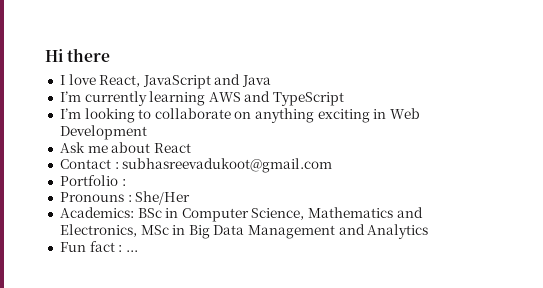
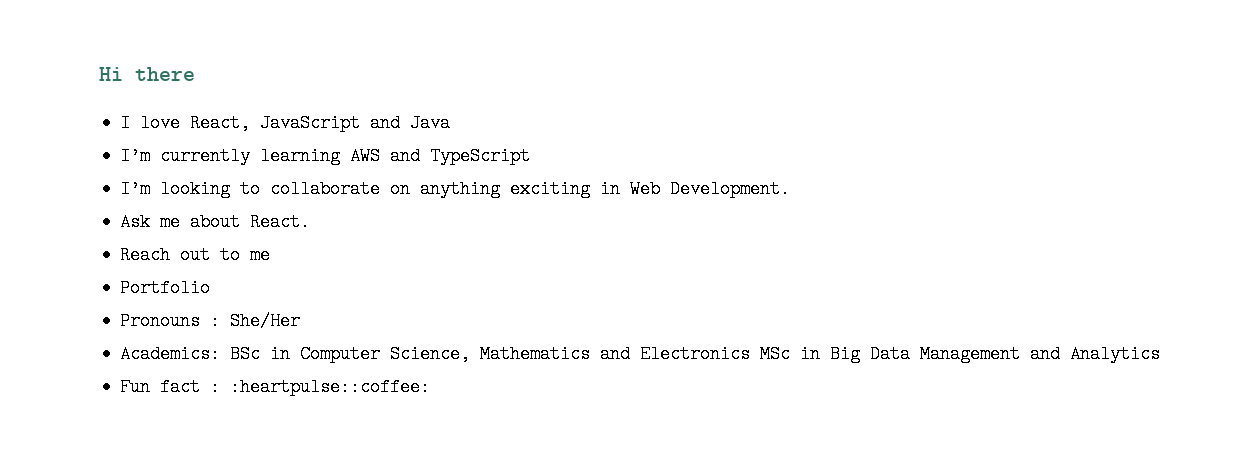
[59,125,147,140] Development -> [670,180,791,198] Development.
[153,143,191,153] [59,158,333,173] React // Contact : subhasreevadukoot@gmail.com -> [250,213,311,231] [120,246,271,264] React. // Reach out to me
[121,179,126,186] : -> (211, 288) none
[59,224,137,237] Electronics, -> [640,345,751,363] Electronics
[125,250,138,252] ... -> [230,378,431,396] :heartpulse::coffee:

